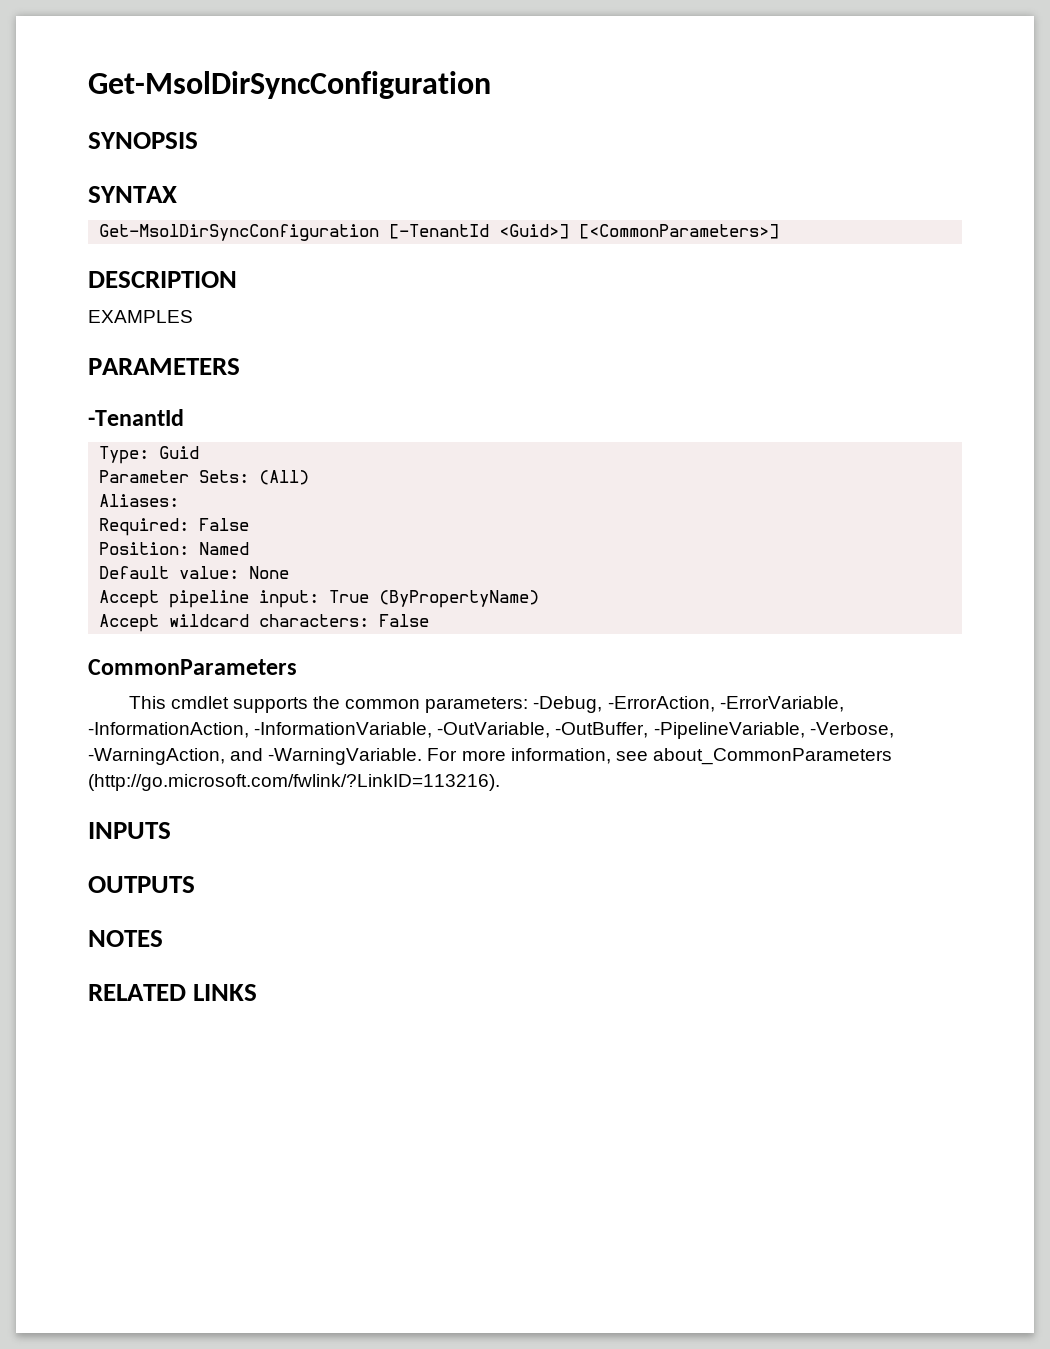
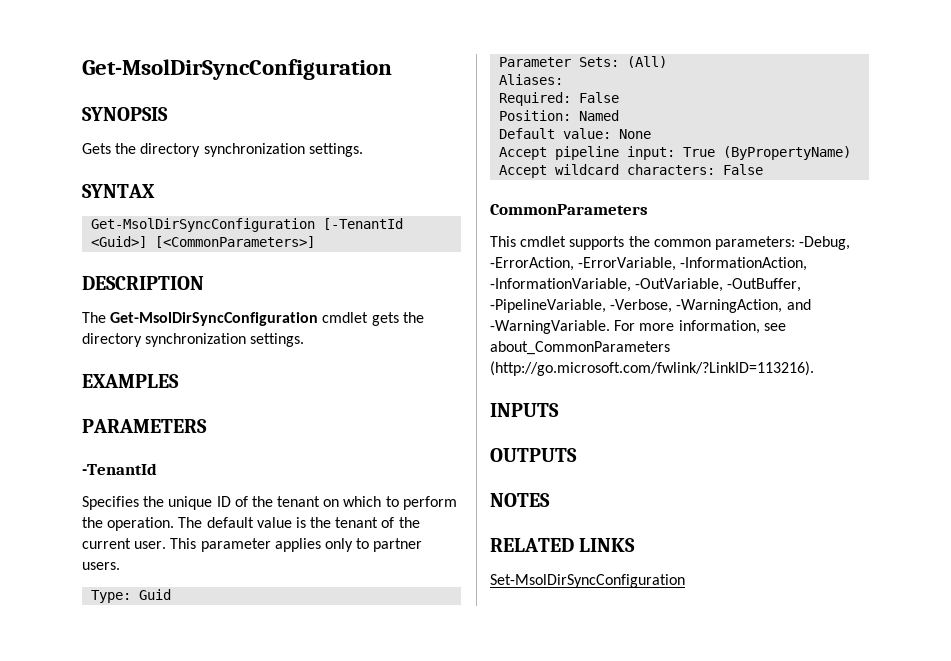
(198, 140) none -> [82,143,363,157] // Gets the directory synchronization settings.
[88,310,193,323] [88,358,240,375] [88,409,184,426] EXAMPLES // PARAMETERS // -TenantId -> [82,312,424,326] [82,333,305,347] [82,374,179,388] [82,419,207,433] [82,463,157,475] [82,496,457,510] [82,517,420,531] [82,538,423,552] [82,562,120,570] The Get-MsolDirSyncConfiguration cmdlet gets the directory synchronization settings. // EXAMPLES // PARAMETERS // -TenantId // Specifies the unique ID of the tenant on which to perform the operation. The default value is the tenant of the current user. This parameter applies only to partner users.
(258, 992) none -> [490,574,685,588] // Set-MsolDirSyncConfiguration

